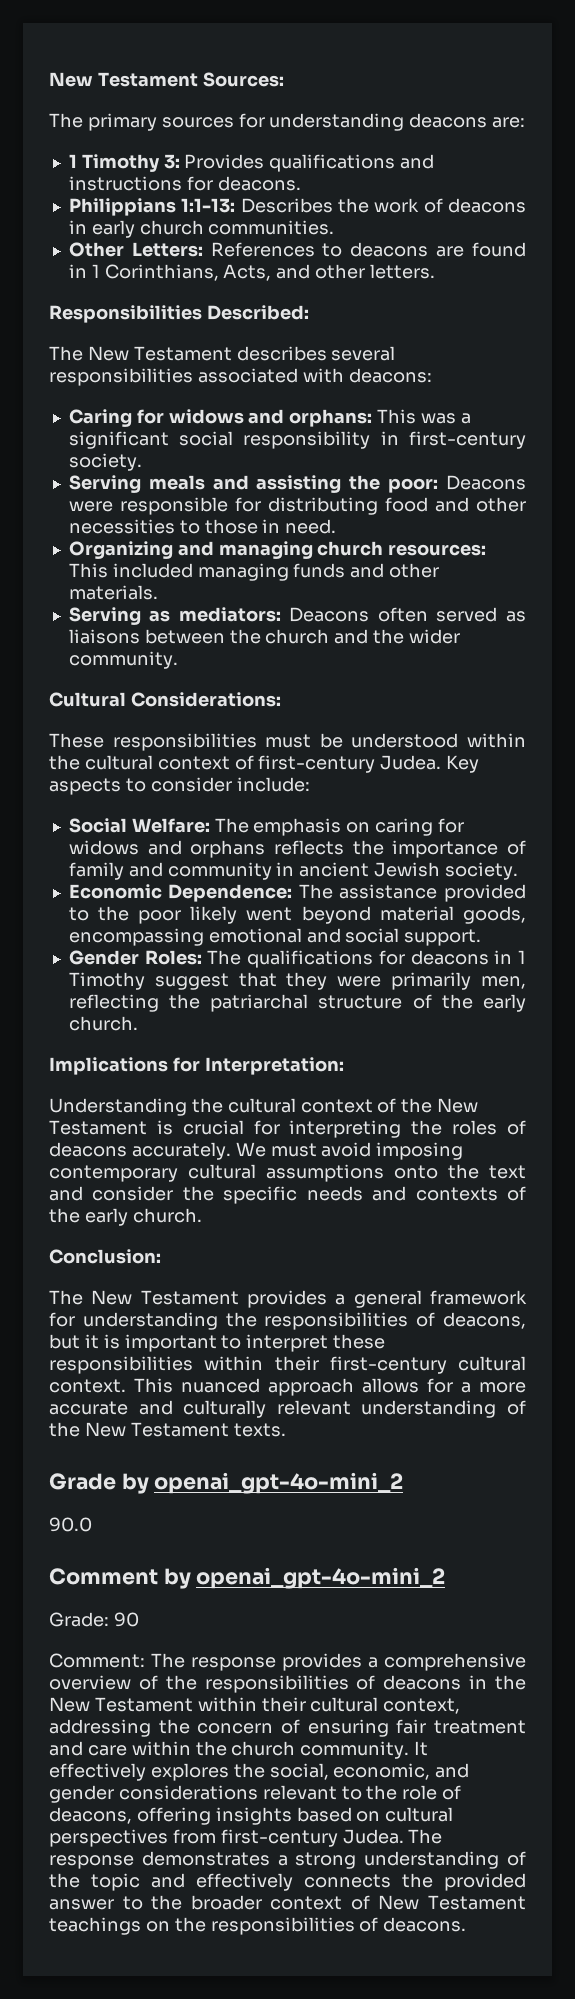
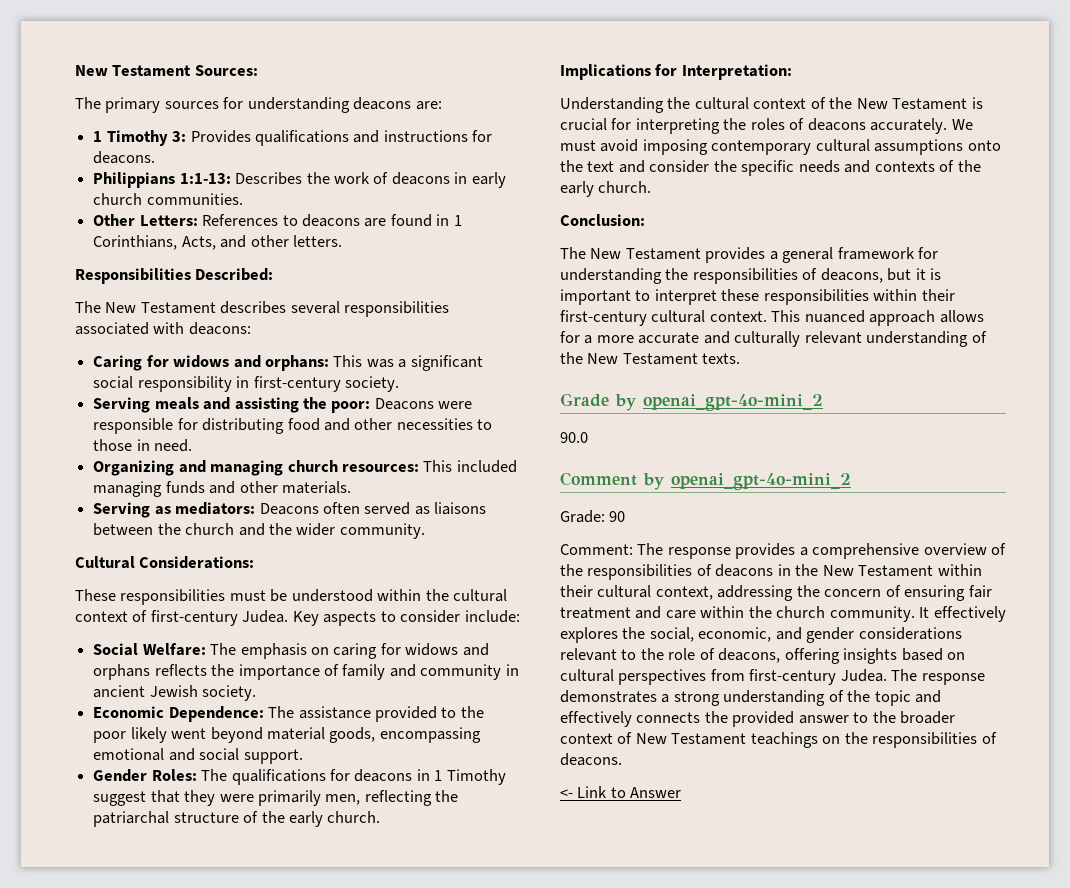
(467, 1924) none -> [560,786,682,798] // <- Link to Answer

